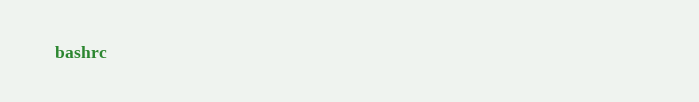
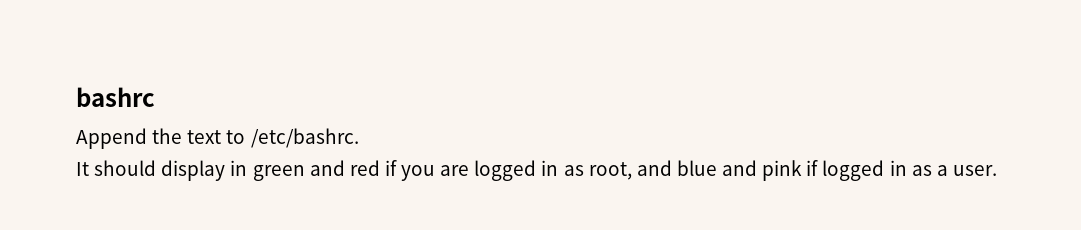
(107, 52) none -> [76,128,359,149] [76,160,997,181] // Append the text to /etc/bashrc. // It should display in green and red if you are logged in as root, and blue and pink if logged in as a user.

